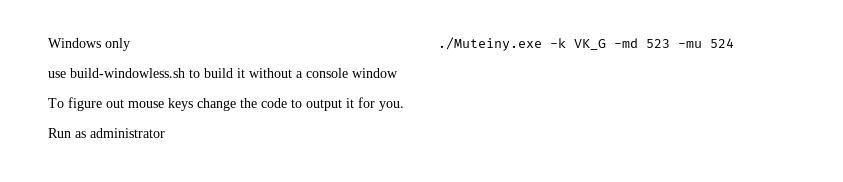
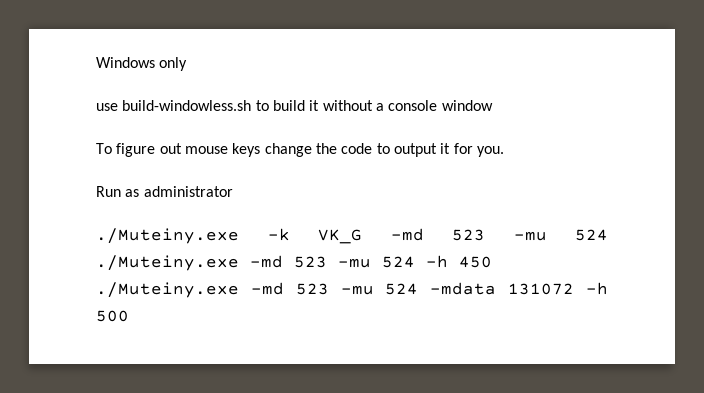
(734, 43) none -> [96,255,492,271] [96,282,608,298] [96,310,129,322] ./Muteiny.exe -md 523 -mu 524 -h 450 ./Muteiny.exe -md 523 -mu 524 -mdata 131072 -h 500

